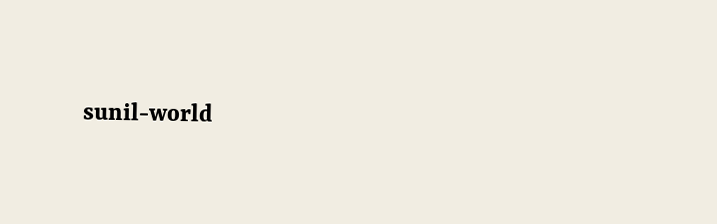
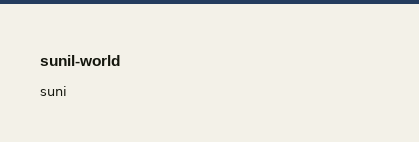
(214, 111) none -> [40,86,67,96] // suni

